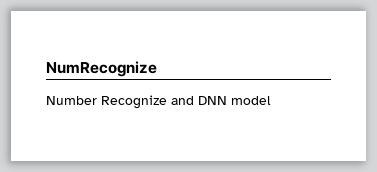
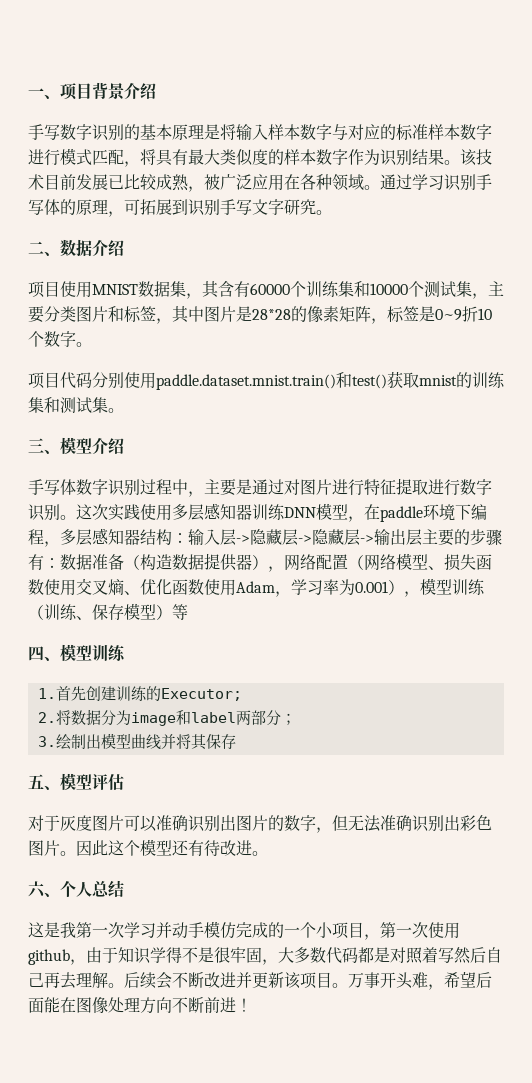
[46,61,157,77] [46,95,271,109] NumRecognize // Number Recognize and DNN model -> [28,82,156,100] [28,124,492,141] [28,148,492,167] [28,174,492,192] [28,199,332,217] [28,239,124,257] [28,281,504,299] [28,306,492,324] [28,331,92,347] [28,371,505,390] [28,397,124,413] [28,437,124,454] [28,478,492,497] [28,503,487,522] [28,528,502,547] [28,553,492,572] [28,578,485,597] [28,603,188,620] [28,644,126,661] [37,686,242,701] [37,709,296,726] [37,733,236,750] [28,773,124,790] [28,815,492,833] [28,839,268,856] [28,880,124,898] [28,921,460,940] [28,947,502,965] [28,971,492,990] [28,997,252,1014] 一、项目背景介绍 // 手写数字识别的基本原理是将输入样本数字与对应的标准样本数字进行模式匹配，将具有最大类似度的样本数字作为识别结果。该技术目前发展已比较成熟，被广泛应用在各种领域。通过学习识别手写体的原理，可拓展到识别手写文字研究。 // 二、数据介绍 // 项目使用MNIST数据集，其含有60000个训练集和10000个测试集，主要分类图片和标签，其中图片是28*28的像素矩阵，标签是0~9折10个数字。 // 项目代码分别使用paddle.dataset.mnist.train()和test()获取mnist的训练集和测试集。 // 三、模型介绍 // 手写体数字识别过程中，主要是通过对图片进行特征提取进行数字识别。这次实践使用多层感知器训练DNN模型，在paddle环境下编程，多层感知器结构：输入层->隐藏层->隐藏层->输出层主要的步骤有：数据准备（构造数据提供器），网络配置（网络模型、损失函数使用交叉熵、优化函数使用Adam，学习率为0.001），模型训练（训练、保存模型）等 // 四、模型训练 // 1.首先创建训练的Executor; // 2.将数据分为image和label两部分； // 3.绘制出模型曲线并将其保存 // 五、模型评估 // 对于灰度图片可以准确识别出图片的数字，但无法准确识别出彩色图片。因此这个模型还有待改进。 // 六、个人总结 // 这是我第一次学习并动手模仿完成的一个小项目，第一次使用github，由于知识学得不是很牢固，大多数代码都是对照着写然后自己再去理解。后续会不断改进并更新该项目。万事开头难，希望后面能在图像处理方向不断前进！

